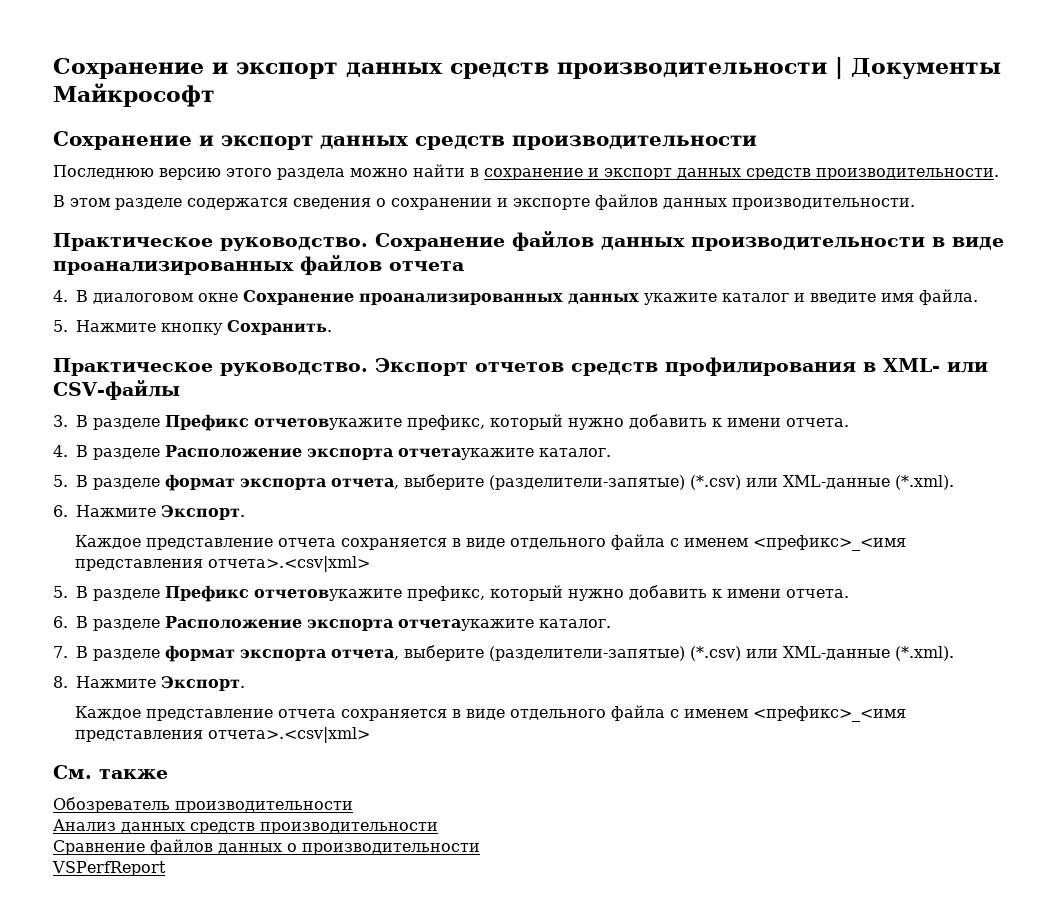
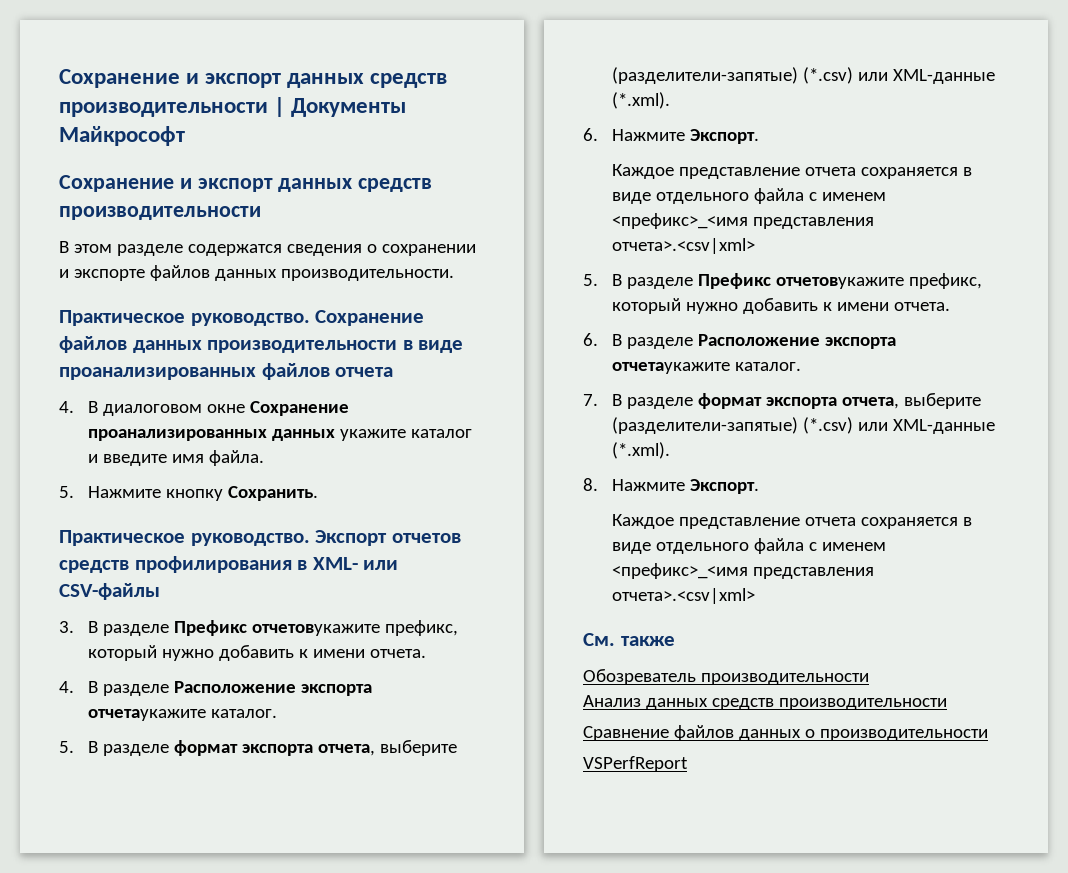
[53,164,999,180] // Последнюю версию этого раздела можно найти в сохранение и экспорт данных средств производительности. -> (261, 213) none

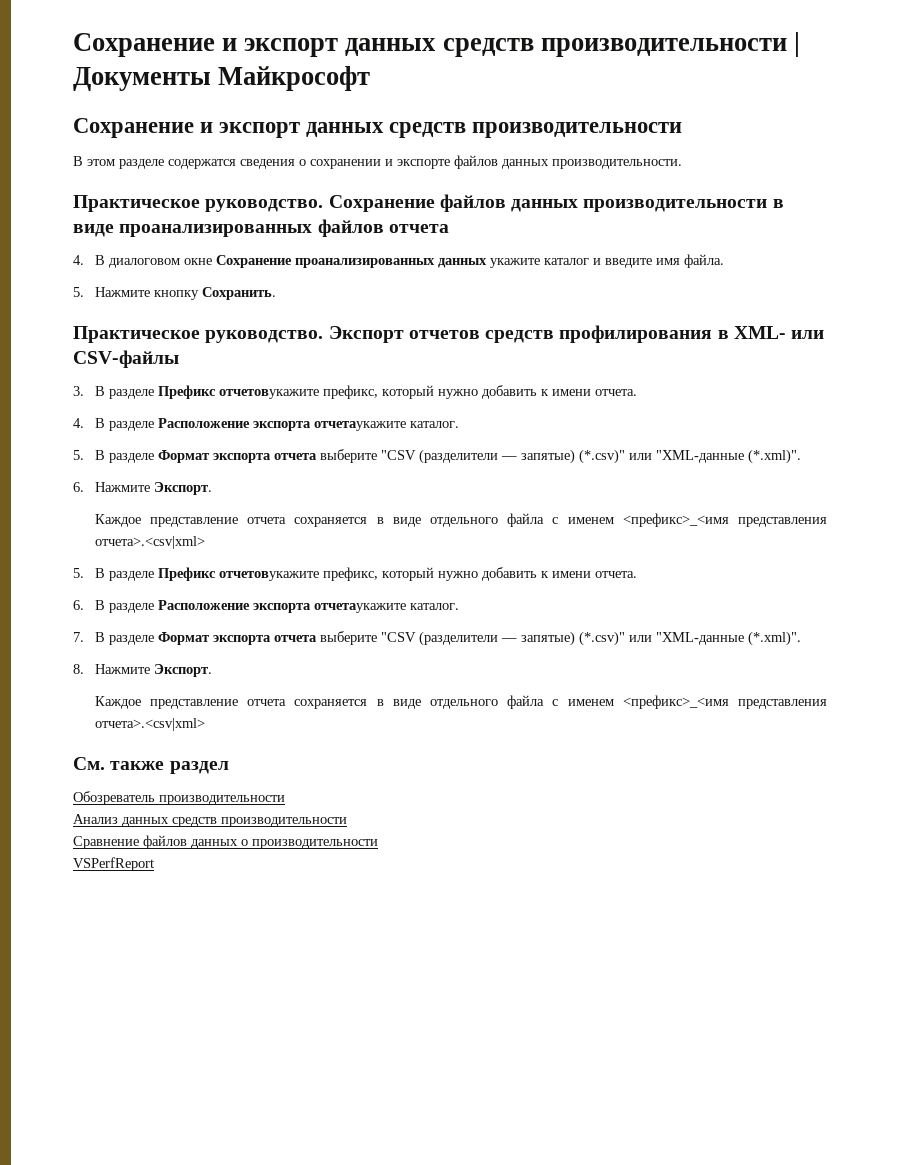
[174,740,458,756] [612,67,996,84] [612,92,671,109] формат экспорта отчета, выберите (разделители-запятые) (*.csv) или XML-данные (*.xml). -> [157,449,801,464] Формат экспорта отчета выберите "CSV (разделители — запятые) (*.csv)" или "XML-данные (*.xml)".
[698,393,982,409] [612,417,996,434] [612,442,671,459] формат экспорта отчета, выберите (разделители-запятые) (*.csv) или XML-данные (*.xml). -> [157,631,801,646] Формат экспорта отчета выберите "CSV (разделители — запятые) (*.csv)" или "XML-данные (*.xml)".
(675, 641) none -> [169,761,229,774] раздел

